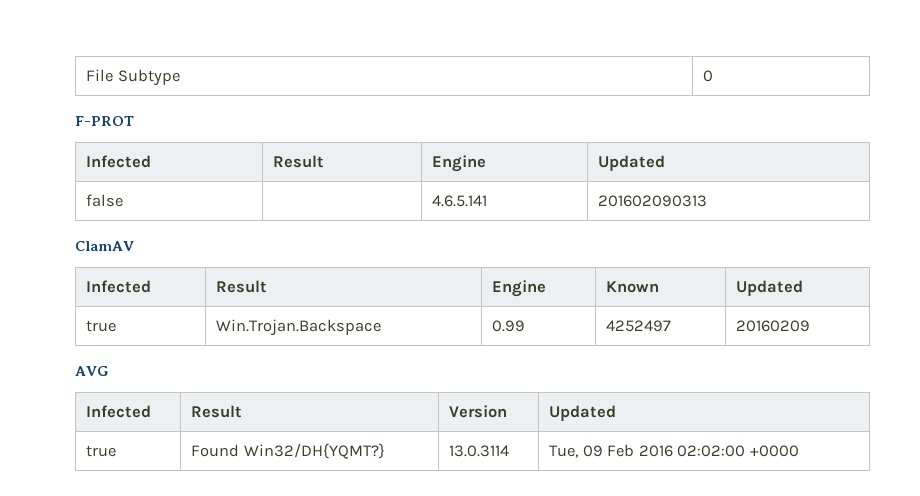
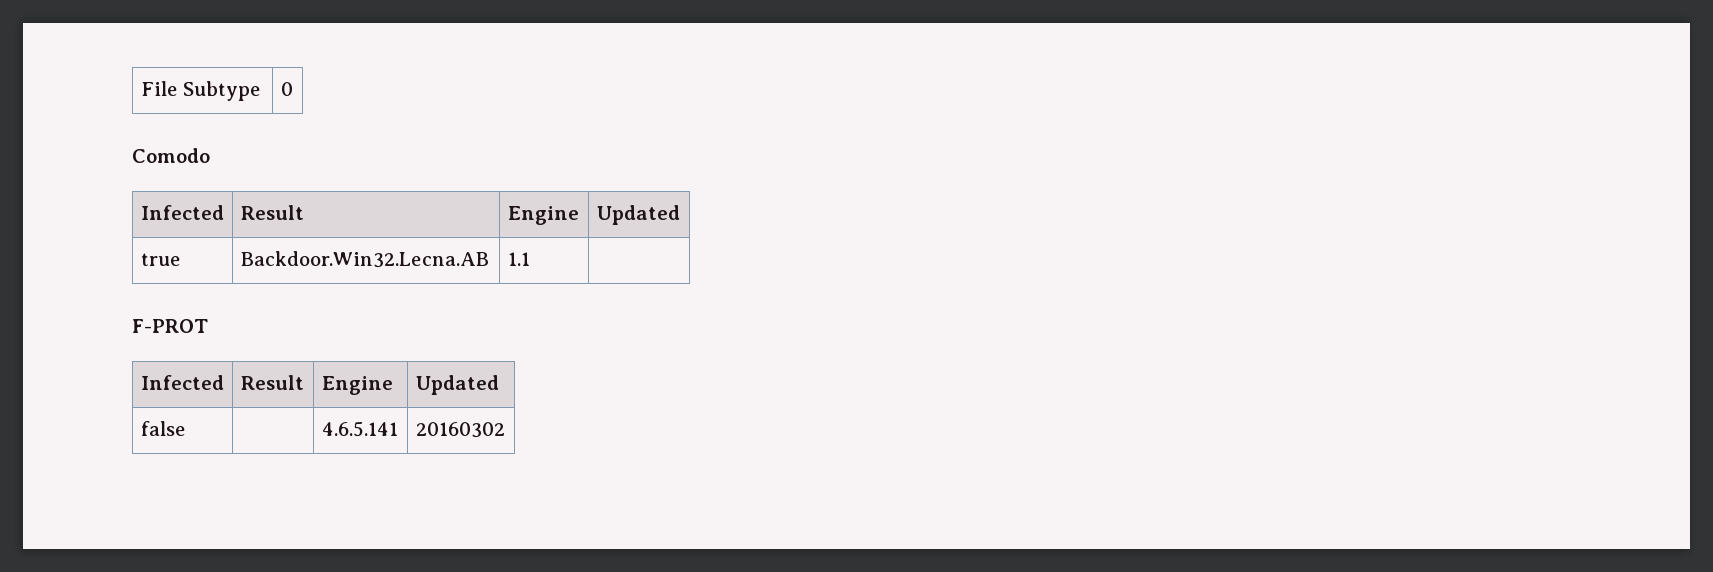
(714, 76) none -> [132,148,210,163] [140,205,224,220] [240,205,304,220] [507,206,579,225] [596,205,680,225] [140,253,181,266] [240,251,490,268] [507,252,530,266] // Comodo // Infected | Result | Engine | Updated // true | Backdoor.Win32.Lecna.AB | 1.1 |
[598,195,708,207] [75,241,134,251] [86,280,152,293] [216,280,268,293] [492,280,547,297] [606,281,660,293] [736,280,804,296] [86,320,117,332] [216,319,382,336] [492,320,526,332] [606,320,672,332] [736,320,811,332] [75,366,108,376] [86,405,152,418] [191,405,243,418] [449,405,508,418] [549,405,617,421] [86,445,117,457] [191,443,385,459] [449,445,510,457] [549,444,799,458] 201602090313 // ClamAV // Infected | Result | Engine | Known | Updated // true | Win.Trojan.Backspace | 0.99 | 4252497 | 20160209 // AVG // Infected | Result | Version | Updated // true | Found Win32/DH{YQMT?} | 13.0.3114 | Tue, 09 Feb 2016 02:02:00 +0000 -> [415,422,505,438] 20160302

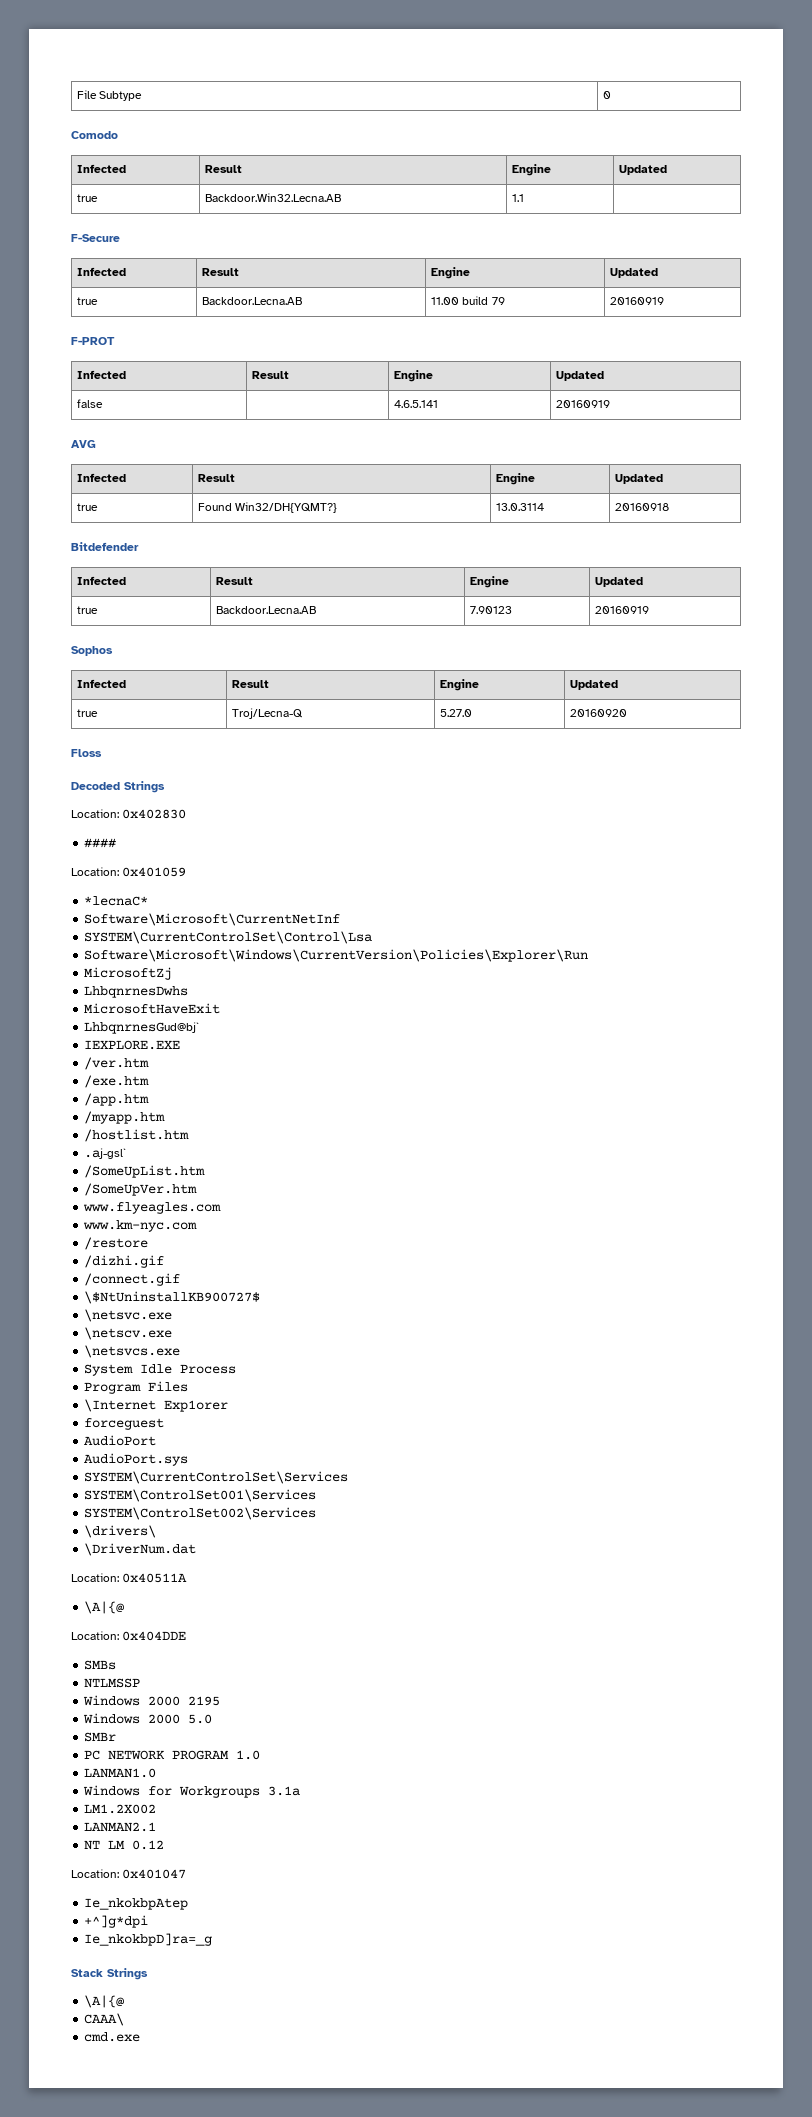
(530, 259) none -> [71,234,120,242] [77,267,127,276] [202,268,240,276] [431,267,471,279] [610,268,659,278] [77,297,99,305] [202,297,303,305] [431,296,505,305] [610,297,665,305] // F-Secure // Infected | Result | Engine | Updated // true | Backdoor.Lecna.AB | 11.00 build 79 | 20160919
[415,422,505,438] 20160302 -> [556,400,611,408] [71,440,96,448] [77,473,127,482] [198,474,236,482] [496,473,536,485] [615,474,664,484] [77,503,99,511] [198,502,338,513] [496,503,545,511] [615,503,670,511] [71,542,139,551] [77,576,127,585] [216,577,254,585] [470,576,510,588] [595,577,644,587] [77,606,99,614] [216,606,317,614] [470,606,513,614] [595,606,650,614] [71,646,113,656] [77,679,127,688] [232,680,270,688] [440,679,480,691] [570,680,619,690] [77,709,99,717] [232,708,304,719] [440,709,473,717] [570,709,628,717] [71,749,102,757] [71,781,165,793] [71,809,187,819] [84,838,117,848] [71,867,187,877] [84,896,149,906] [84,913,341,926] [84,931,373,944] [84,949,589,962] [84,967,173,980] [84,986,189,998] [84,1003,221,1014] [84,1022,200,1034] [84,1040,181,1050] [84,1057,150,1070] [84,1075,150,1088] [84,1093,150,1106] [84,1111,166,1124] [84,1129,190,1142] [84,1148,127,1159] [84,1165,206,1178] [84,1183,198,1196] [83,1202,222,1214] [83,1220,198,1232] [84,1237,149,1250] [84,1255,165,1268] [84,1273,181,1286] [84,1291,261,1304] [84,1309,173,1322] [84,1327,173,1340] [84,1345,181,1358] [84,1364,237,1376] [84,1381,189,1394] [84,1399,229,1412] [84,1418,165,1430] [84,1435,157,1446] [84,1453,189,1466] [84,1471,349,1484] [84,1489,317,1502] [84,1507,317,1520] [84,1525,157,1538] [84,1543,197,1556] [71,1573,188,1583] [84,1601,125,1614] [71,1631,187,1641] [84,1660,117,1670] [84,1678,141,1688] [83,1695,221,1706] [83,1713,213,1724] [84,1732,117,1742] [84,1750,261,1760] [84,1768,157,1778] [83,1785,301,1798] [84,1804,157,1814] [84,1822,157,1832] [84,1840,165,1850] [71,1869,187,1879] [84,1898,189,1910] [84,1915,149,1928] [84,1933,213,1946] [71,1968,148,1980] [84,1995,125,2008] [84,2013,125,2026] [84,2032,141,2042] 20160919 // AVG // Infected | Result | Engine | Updated // true | Found Win32/DH{YQMT?} | 13.0.3114 | 20160918 // Bitdefender // Infected | Result | Engine | Updated // true | Backdoor.Lecna.AB | 7.90123 | 20160919 // Sophos // Infected | Result | Engine | Updated // true | Troj/Lecna-Q | 5.27.0 | 20160920 // Floss // Decoded Strings // Location: 0x402830 // #### // Location: 0x401059 // *lecnaC* // Software\Microsoft\CurrentNetInf // SYSTEM\CurrentControlSet\Control\Lsa // Software\Microsoft\Windows\CurrentVersion\Policies\Explorer\Run // MicrosoftZj // LhbqnrnesDwhs // MicrosoftHaveExit // LhbqnrnesGud@bj` // IEXPLORE.EXE // /ver.htm // /exe.htm // /app.htm // /myapp.htm // /hostlist.htm // .aj-gsl` // /SomeUpList.htm // /SomeUpVer.htm // www.flyeagles.com // www.km-nyc.com // /restore // /dizhi.gif // /connect.gif // \$NtUninstallKB900727$ // \netsvc.exe // \netscv.exe // \netsvcs.exe // System Idle Process // Program Files // \Internet Exp1orer // forceguest // AudioPort // AudioPort.sys // SYSTEM\CurrentControlSet\Services // SYSTEM\ControlSet001\Services // SYSTEM\ControlSet002\Services // \drivers\ // \DriverNum.dat // Location: 0x40511A // \A|{@ // Location: 0x404DDE // SMBs // NTLMSSP // Windows 2000 2195 // Windows 2000 5.0 // SMBr // PC NETWORK PROGRAM 1.0 // LANMAN1.0 // Windows for Workgroups 3.1a // LM1.2X002 // LANMAN2.1 // NT LM 0.12 // Location: 0x401047 // Ie_nkokbpAtep // +^]g*dpi // Ie_nkokbpD]ra=_g // Stack Strings // \A|{@ // CAAA\ // cmd.exe

